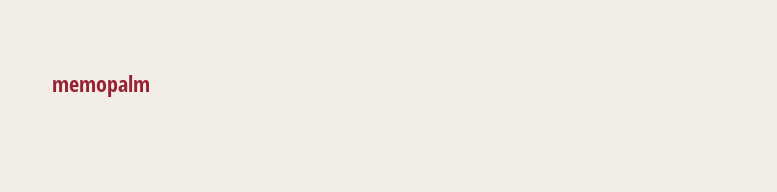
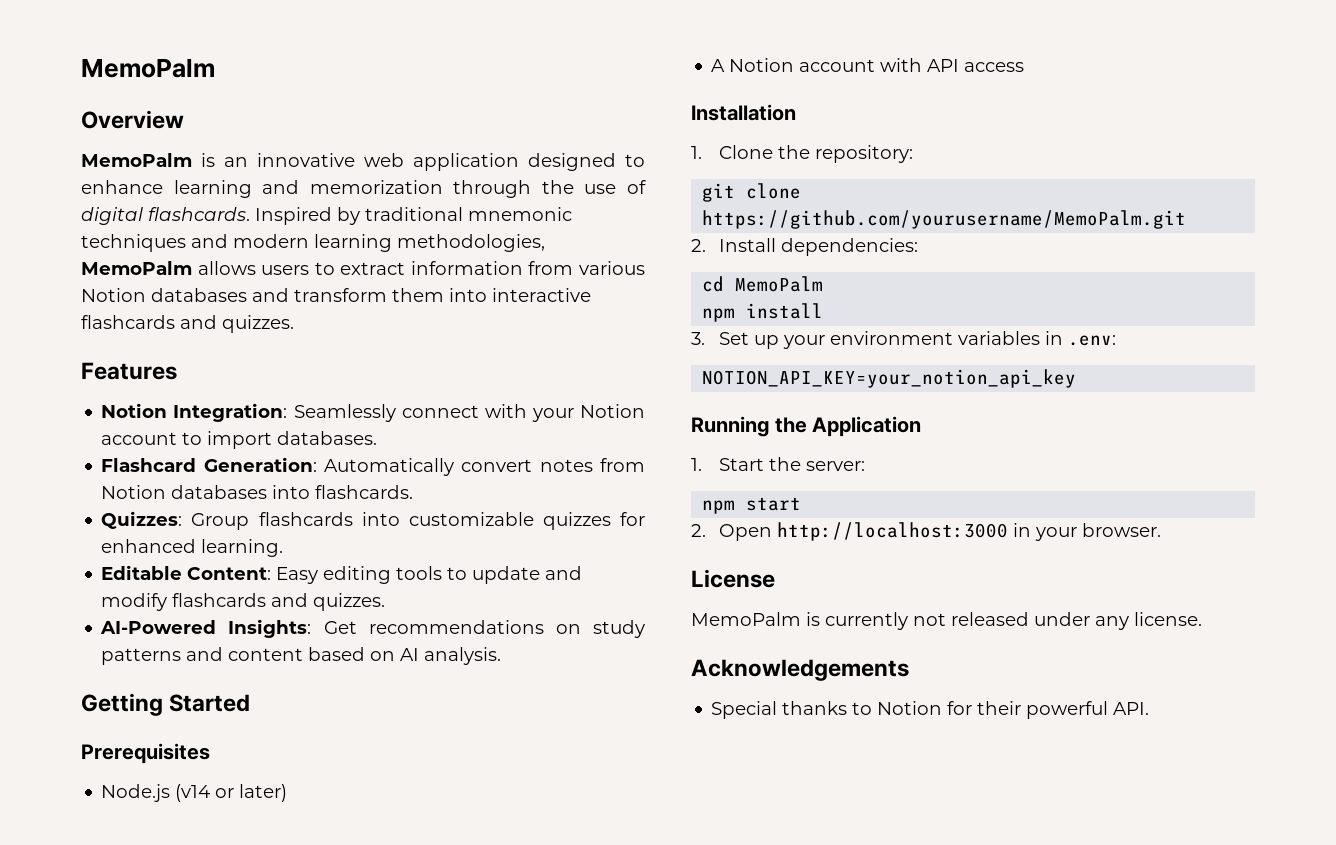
[52,75,150,97] memopalm -> [81,58,215,78] [81,110,184,129] [81,153,645,171] [81,180,646,198] [81,207,572,225] [81,234,545,252] [81,261,645,275] [81,288,591,302] [81,315,294,333] [81,362,177,380] [101,403,645,422] [101,431,378,449] [101,457,645,476] [101,485,414,499] [101,511,645,530] [101,539,284,557] [101,565,583,584] [101,593,386,611] [100,619,645,638] [101,647,502,665] [81,693,251,716] [81,743,210,764] [101,784,288,802] [711,58,1025,72] [691,104,796,121] [691,145,913,163] [702,183,802,202] [702,210,1187,229] [691,238,918,256] [702,276,824,292] [702,303,824,322] [691,331,1116,349] [702,369,1077,388] [691,416,922,437] [691,457,865,471] [702,497,802,514] [691,522,1161,541] [691,569,775,588] [691,612,1202,630] [691,659,909,681] [711,701,1150,719] MemoPalm // Overview // MemoPalm is an innovative web application designed to enhance learning and memorization through the use of digital flashcards. Inspired by traditional mnemonic techniques and modern learning methodologies, MemoPalm allows users to extract information from various Notion databases and transform them into interactive flashcards and quizzes. // Features // Notion Integration: Seamlessly connect with your Notion account to import databases. // Flashcard Generation: Automatically convert notes from Notion databases into flashcards. // Quizzes: Group flashcards into customizable quizzes for enhanced learning. // Editable Content: Easy editing tools to update and modify flashcards and quizzes. // AI-Powered Insights: Get recommendations on study patterns and content based on AI analysis. // Getting Started // Prerequisites // Node.js (v14 or later) // A Notion account with API access // Installation // 1. Clone the repository: // git clone https://github.com/yourusername/MemoPalm.git // 2. Install dependencies: // cd MemoPalm // npm install // 3. Set up your environment variables in .env: // NOTION_API_KEY=your_notion_api_key // Running the Application // 1. Start the server: // npm start // 2. Open http://localhost:3000 in your browser. // License // MemoPalm is currently not released under any license. // Acknowledgements // Special thanks to Notion for their powerful API.

